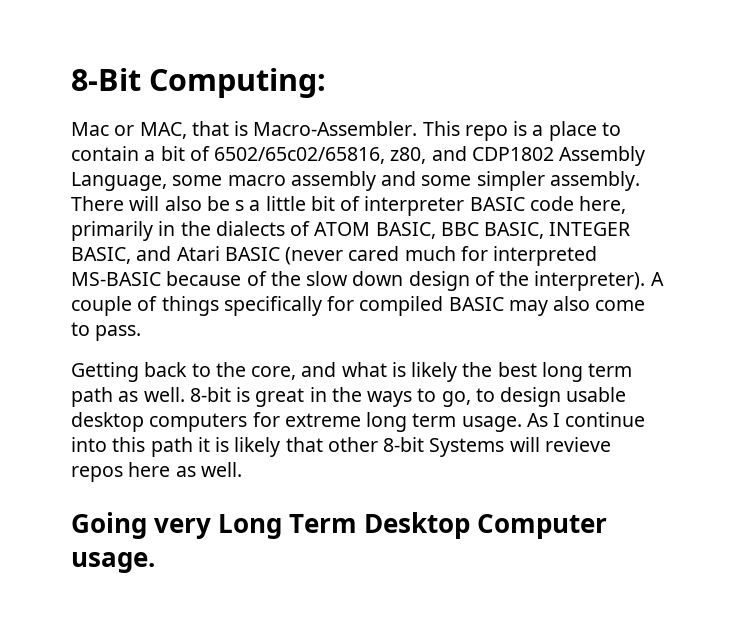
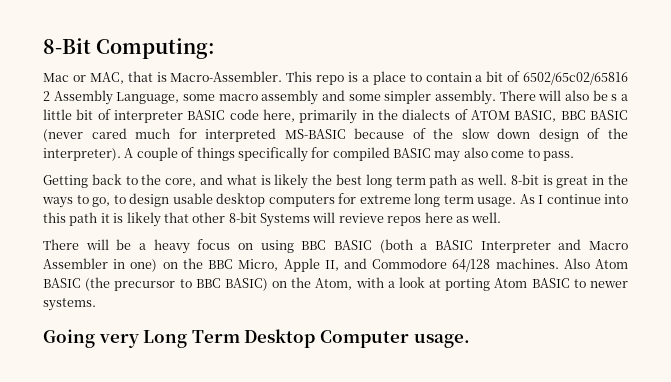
[214,146,554,164] 6502/65c02/65816, z80, and CDP1802 -> [523,72,628,85] [43,91,50,101] 6502/65c02/65816 2
[484,222,631,239] [71,246,220,264] BASIC, INTEGER BASIC, and Atari -> (586, 115) none
(242, 469) none -> [43,239,628,254] [43,258,628,272] [43,277,628,291] [43,298,96,311] // There will be a heavy focus on using BBC BASIC (both a BASIC Interpreter and Macro Assembler in one) on the BBC Micro, Apple II, and Commodore 64/128 machines. Also Atom BASIC (the precursor to BBC BASIC) on the Atom, with a look at porting Atom BASIC to newer systems.

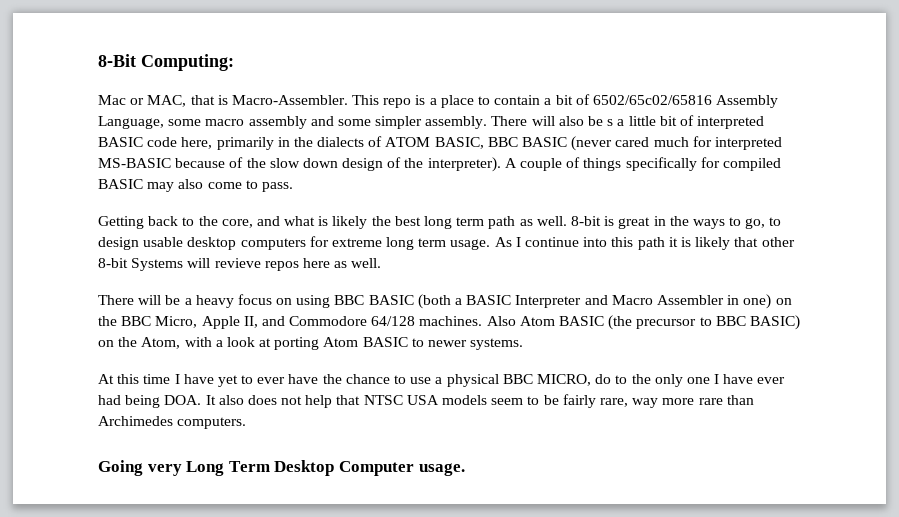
[43,91,50,101] 2 -> (712, 100) none
[114,110,183,123] interpreter -> [697,116,765,129] interpreted
(96, 304) none -> [98,374,786,387] [98,394,754,408] [98,416,247,429] // At this time I have yet to ever have the chance to use a physical BBC MICRO, do to the only one I have ever had being DOA. It also does not help that NTSC USA models seem to be fairly rare, way more rare than Archimedes computers.

